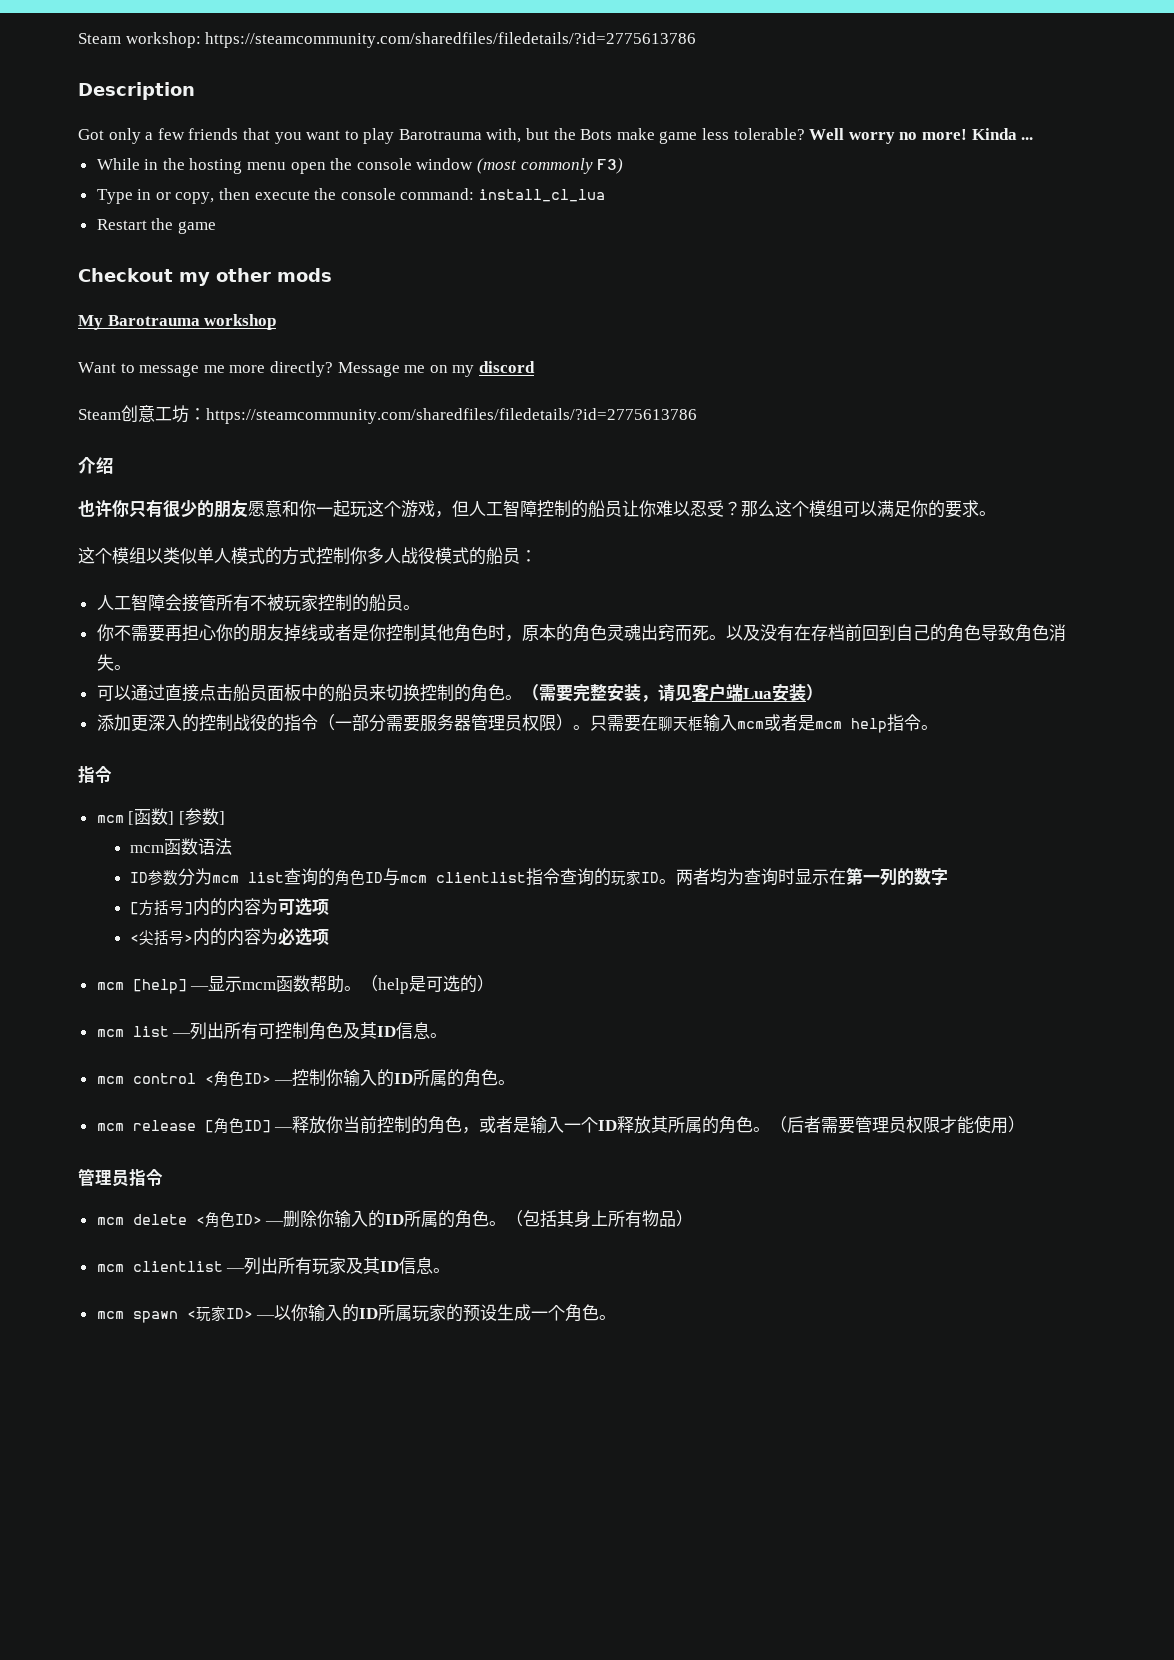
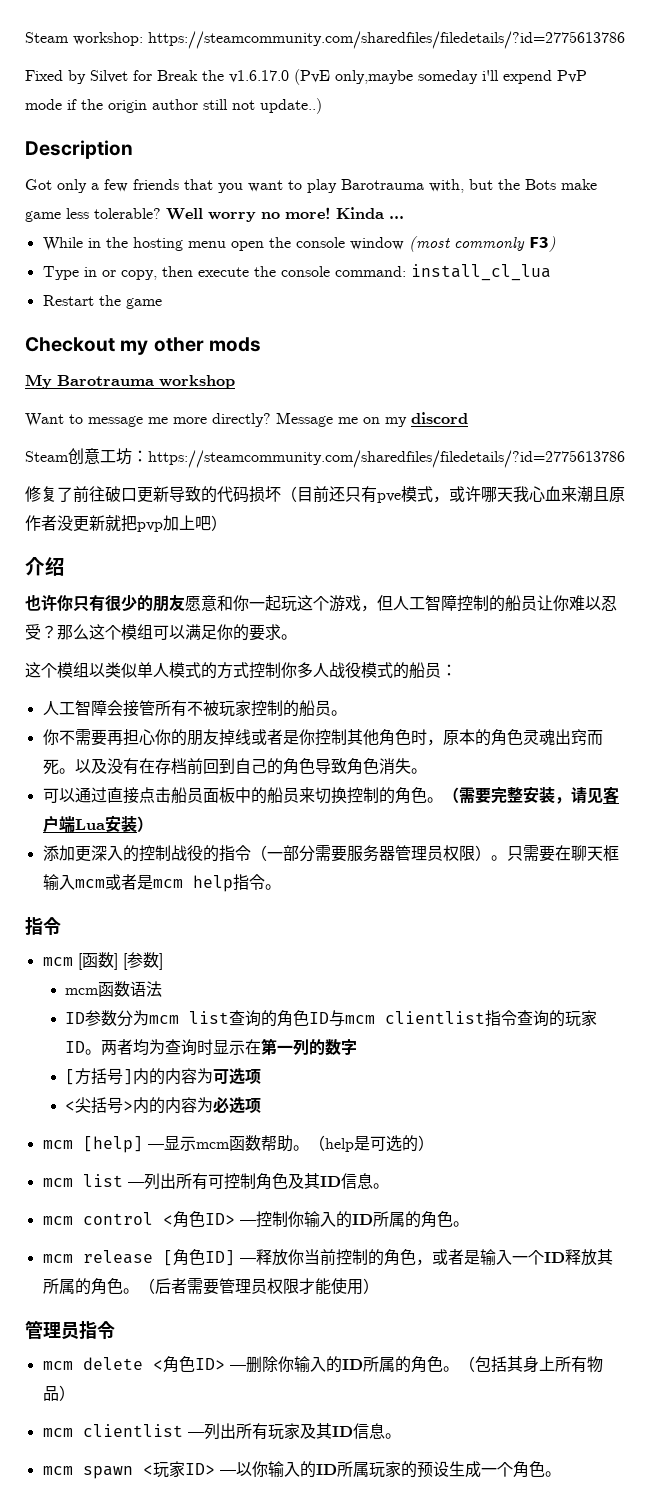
(697, 40) none -> [25,69,587,85] [25,98,322,114] // Fixed by Silvet for Break the v1.6.17.0 (PvE only,maybe someday i'll expend PvP mode if the origin author still not update..)
(697, 416) none -> [25,486,625,503] [25,515,227,532] // 修复了前往破口更新导致的代码损坏（目前还只有pve模式，或许哪天我心血来潮且原作者没更新就把pvp加上吧）

